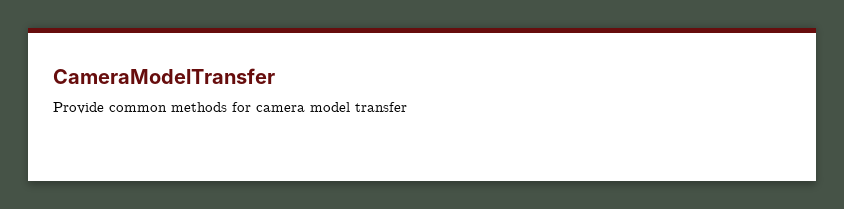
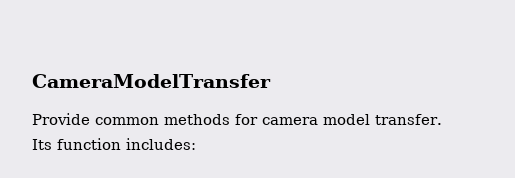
[355,102,407,112] transfer -> [375,114,442,125] [32,138,196,150] transfer. Its function includes:

